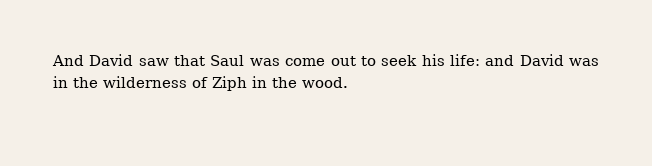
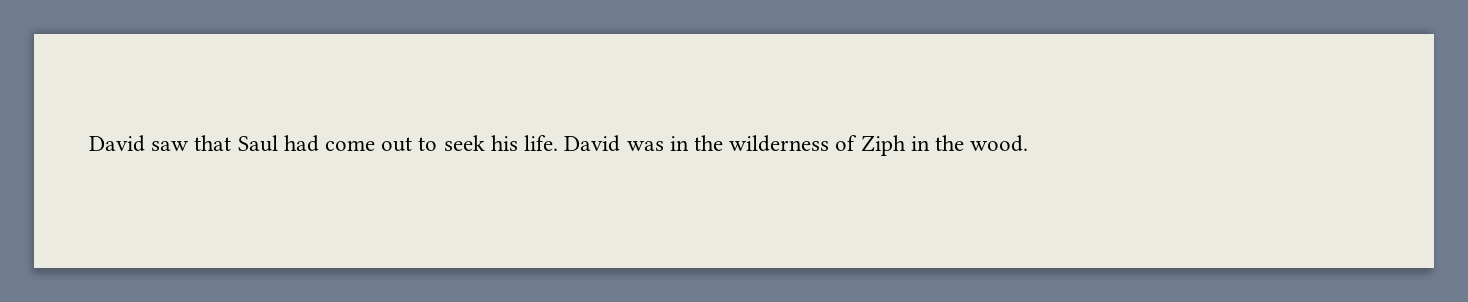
[52,55,84,66] And -> (89, 143) none
[249,58,280,66] was -> [283,135,319,152] had
[449,54,515,66] life: and -> [524,135,559,151] life.

